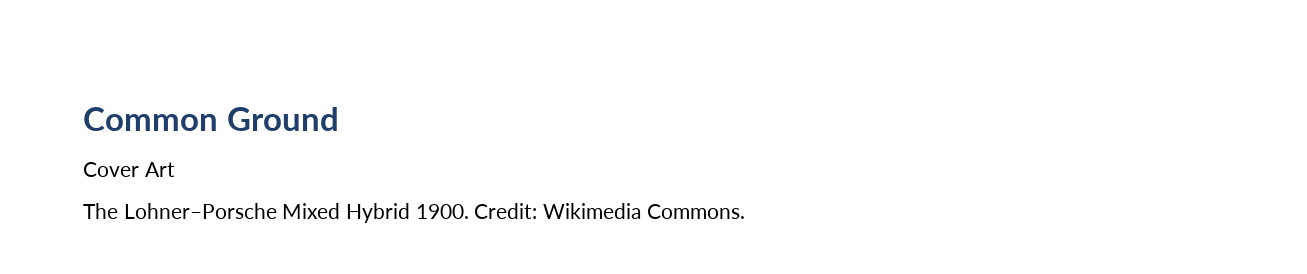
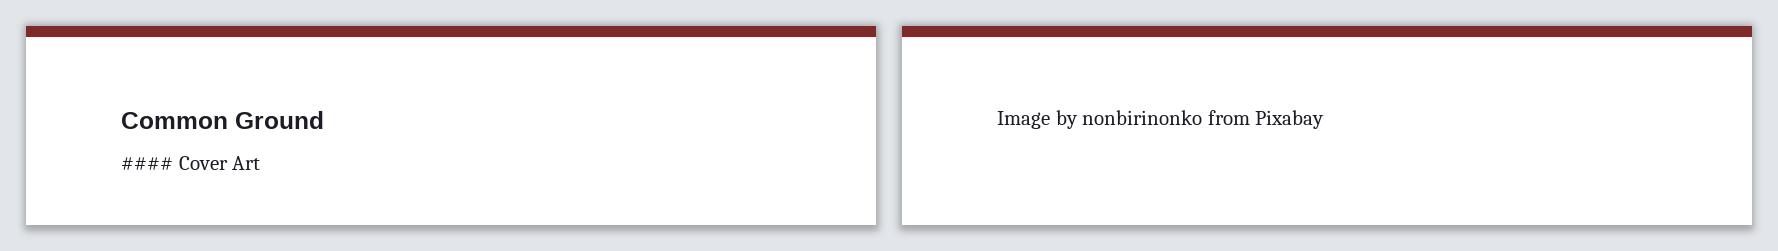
(339, 119) none -> [121,157,173,170] ####
[83,203,745,223] The Lohner–Porsche Mixed Hybrid 1900. Credit: Wikimedia Commons. -> [997,110,1325,129] Image by nonbirinonko from Pixabay

